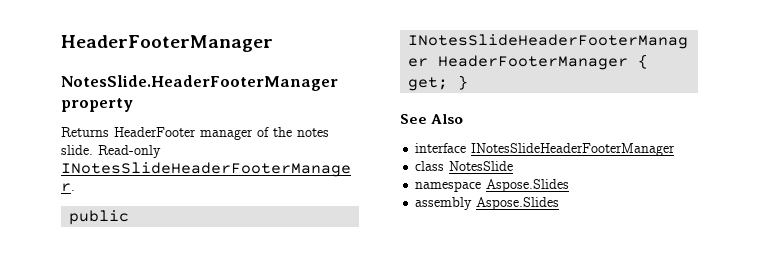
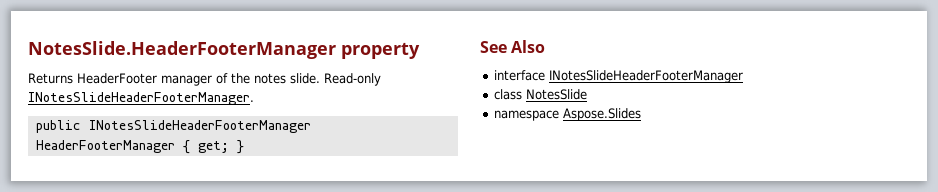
[61,35,273,52] HeaderFooterManager // -> (28, 50) none
[415,197,560,210] // assembly Aspose.Slides -> (642, 114) none

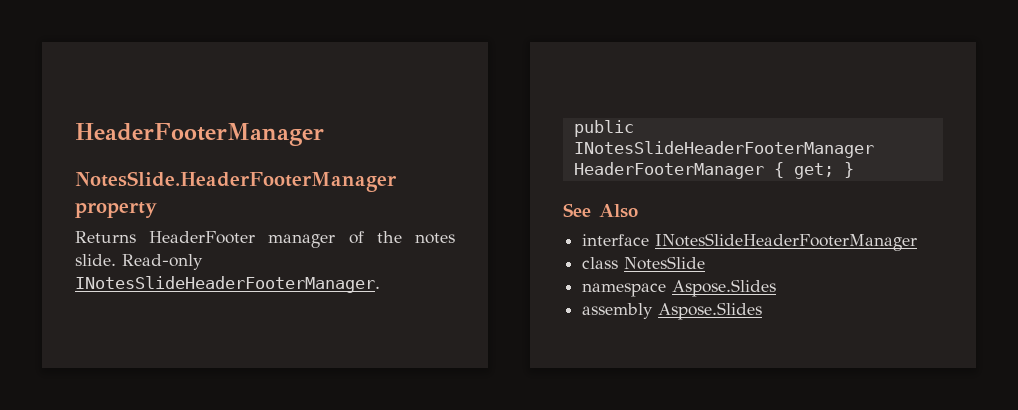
(28, 50) none -> [75,123,324,146] HeaderFooterManager //
(642, 114) none -> [582,302,763,320] // assembly Aspose.Slides

